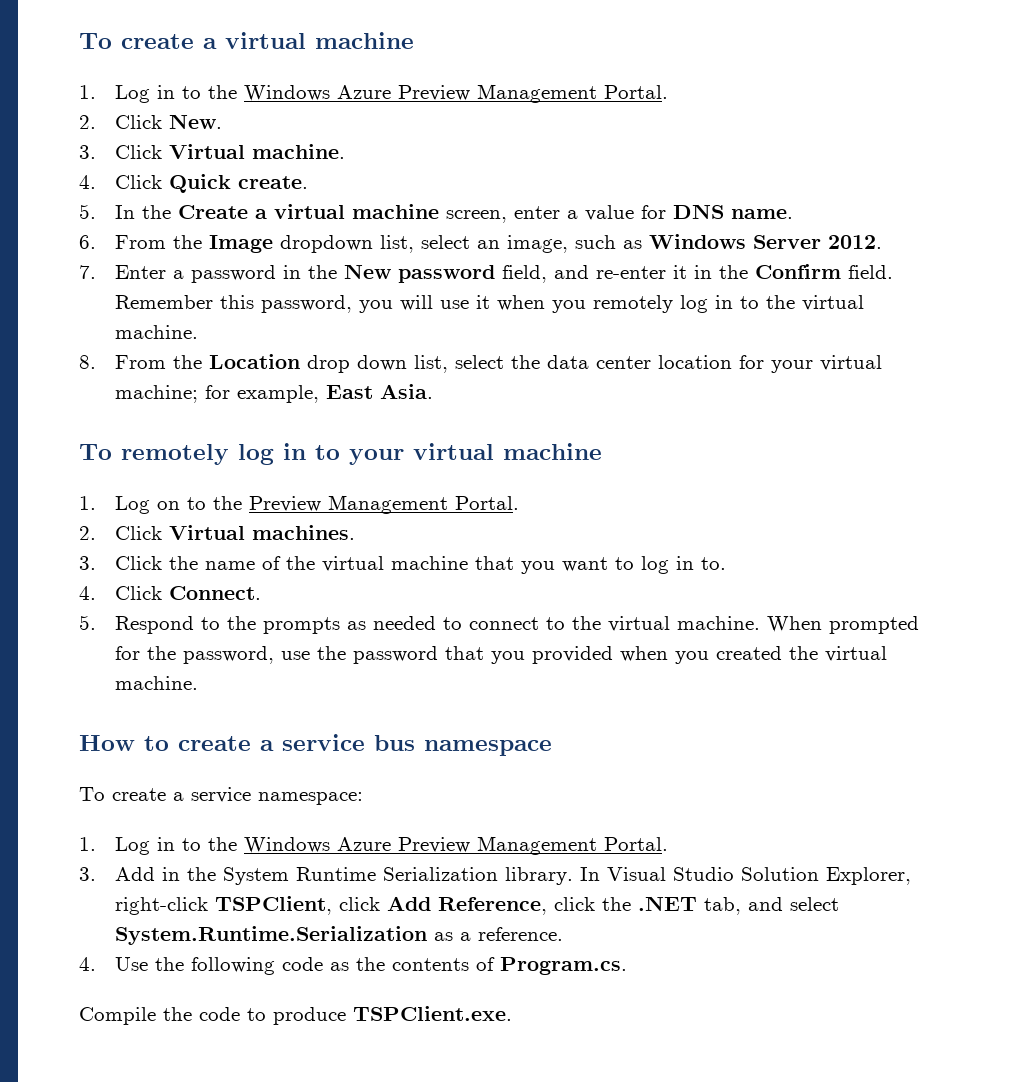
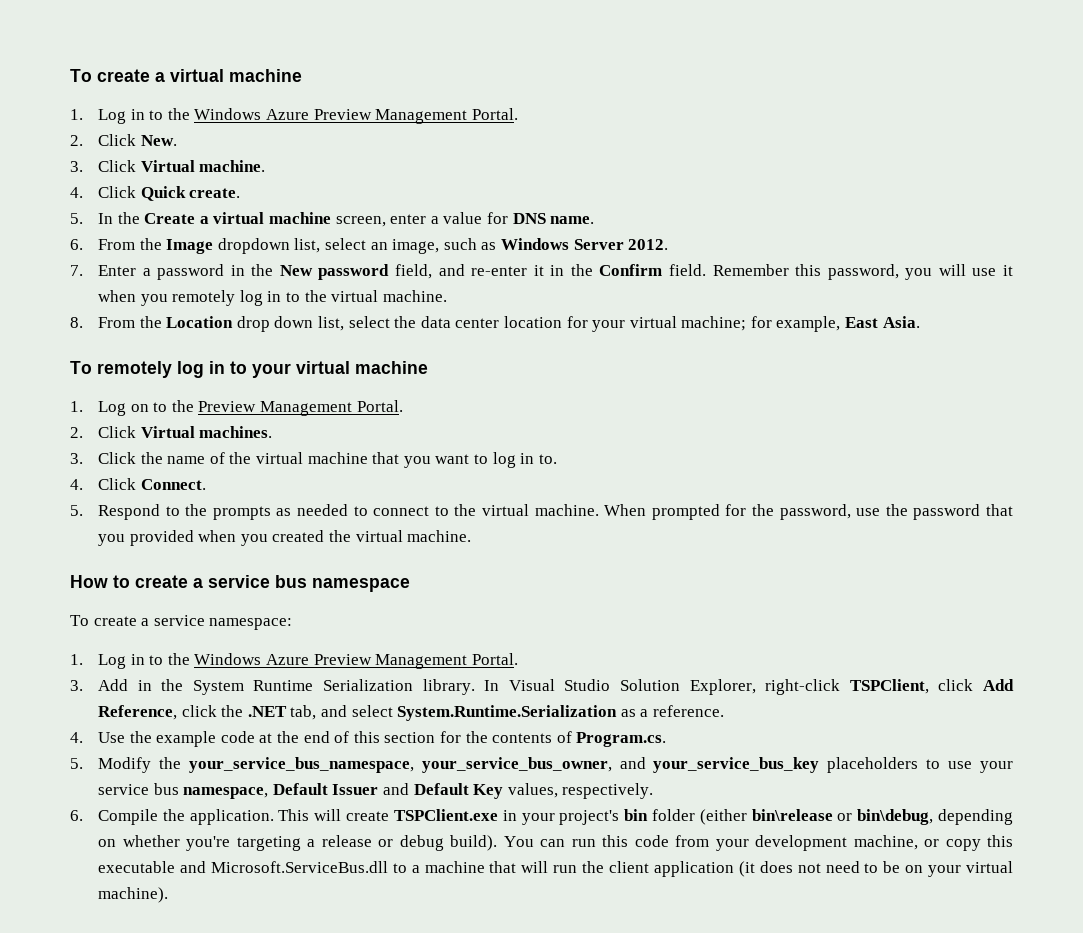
[191,957,628,975] [79,1006,512,1025] following code as the contents of Program.cs. // Compile the code to produce TSPClient.exe. -> [156,731,667,747] [70,757,1013,773] [98,783,654,799] [70,809,1014,825] [98,835,1013,851] [98,861,1014,877] [98,887,169,903] example code at the end of this section for the contents of Program.cs. // 5. Modify the your_service_bus_namespace, your_service_bus_owner, and your_service_bus_key placeholders to use your service bus namespace, Default Issuer and Default Key values, respectively. // 6. Compile the application. This will create TSPClient.exe in your project's bin folder (either bin\release or bin\debug, depending on whether you're targeting a release or debug build). You can run this code from your development machine, or copy this executable and Microsoft.ServiceBus.dll to a machine that will run the client application (it does not need to be on your virtual machine).

